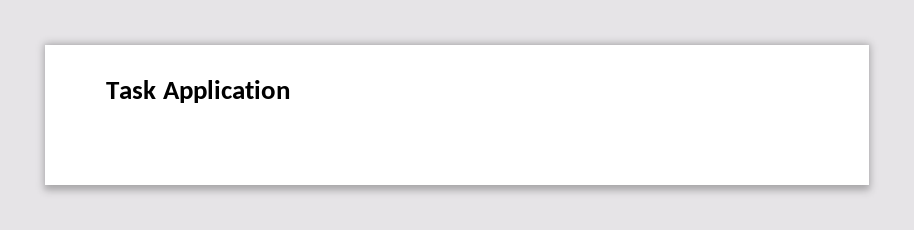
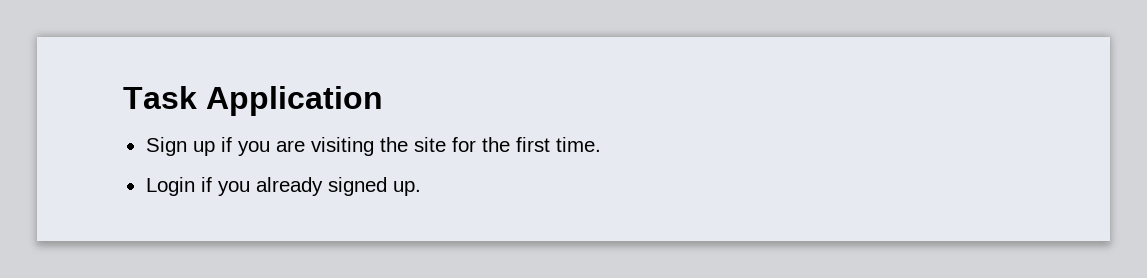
(291, 91) none -> [145,137,601,156] [145,177,421,196] // Sign up if you are visiting the site for the first time. // Login if you already signed up.

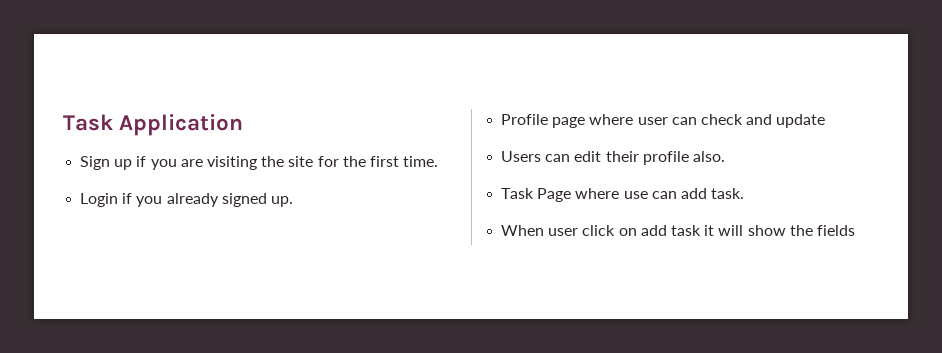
(421, 188) none -> [501,114,826,128] [501,151,725,165] [501,188,745,202] [501,225,855,236] // Profile page where user can check and update // Users can edit their profile also. // Task Page where use can add task. // When user click on add task it will show the fields

